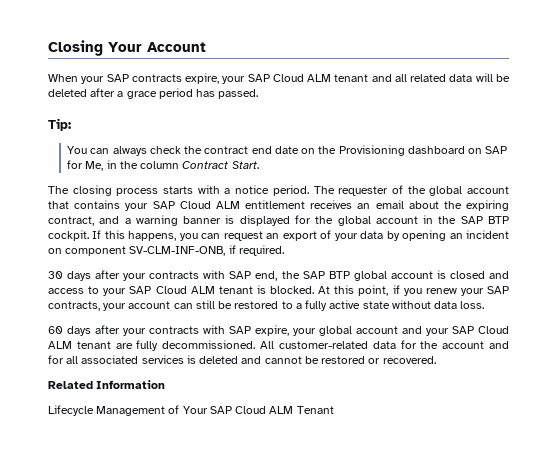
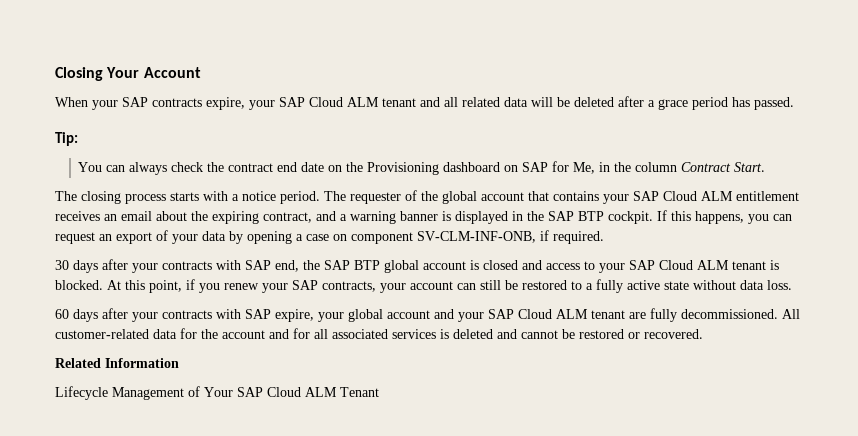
[294,215,418,226] for the global account -> (508, 217) none
[449,230,509,239] an incident -> [296,234,329,241] a case

